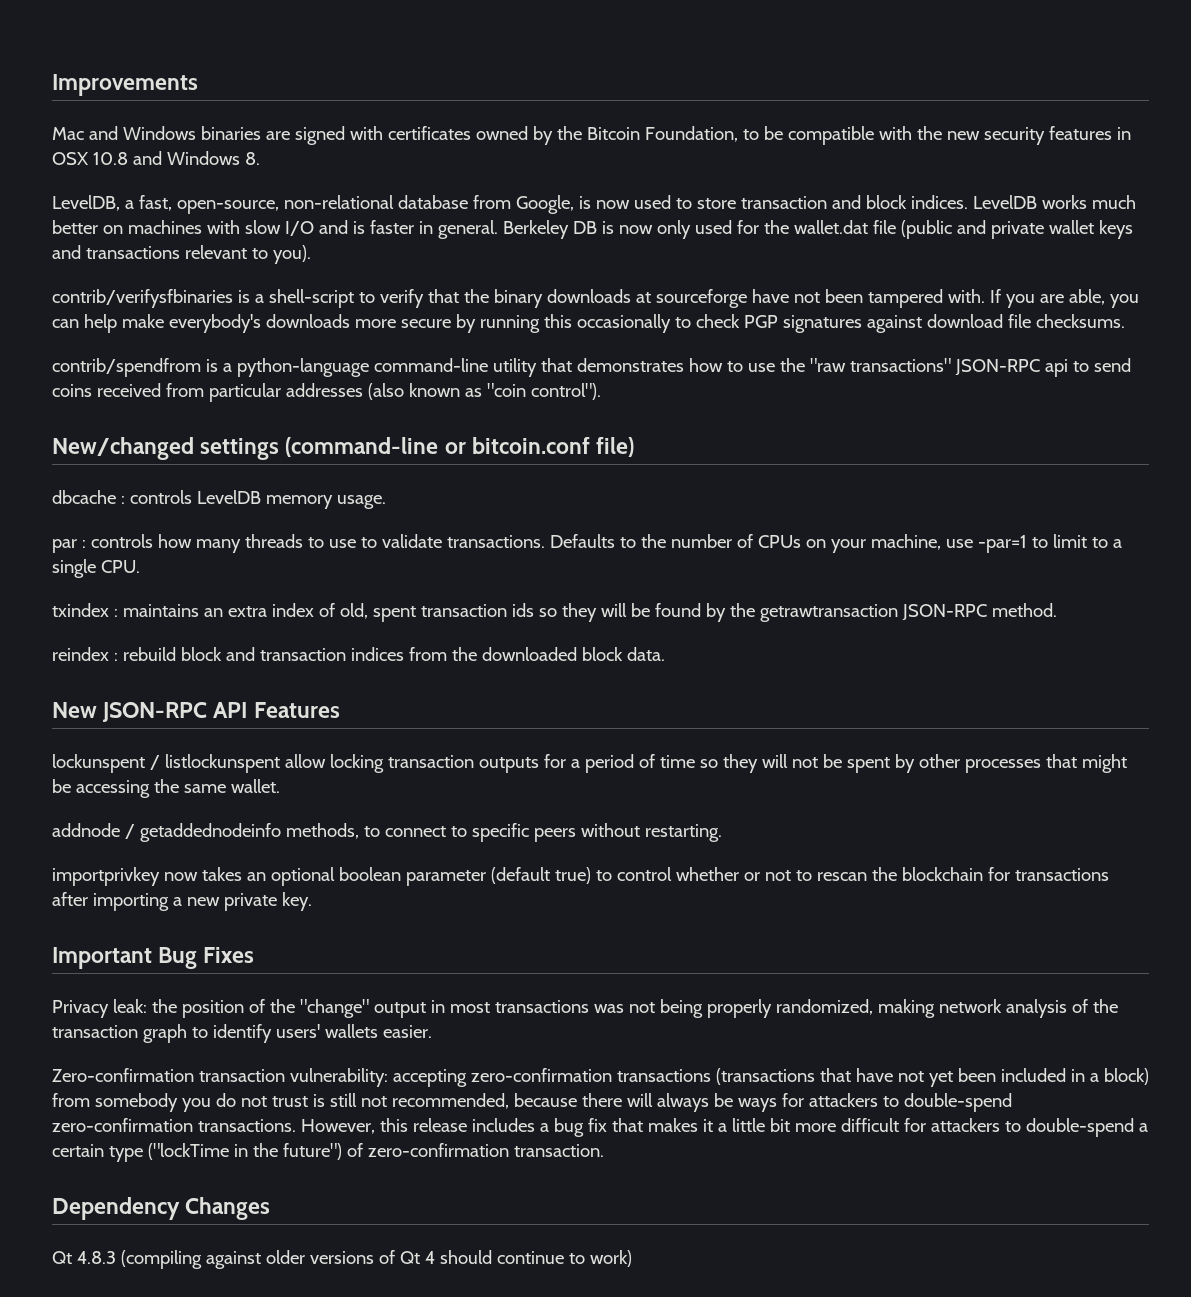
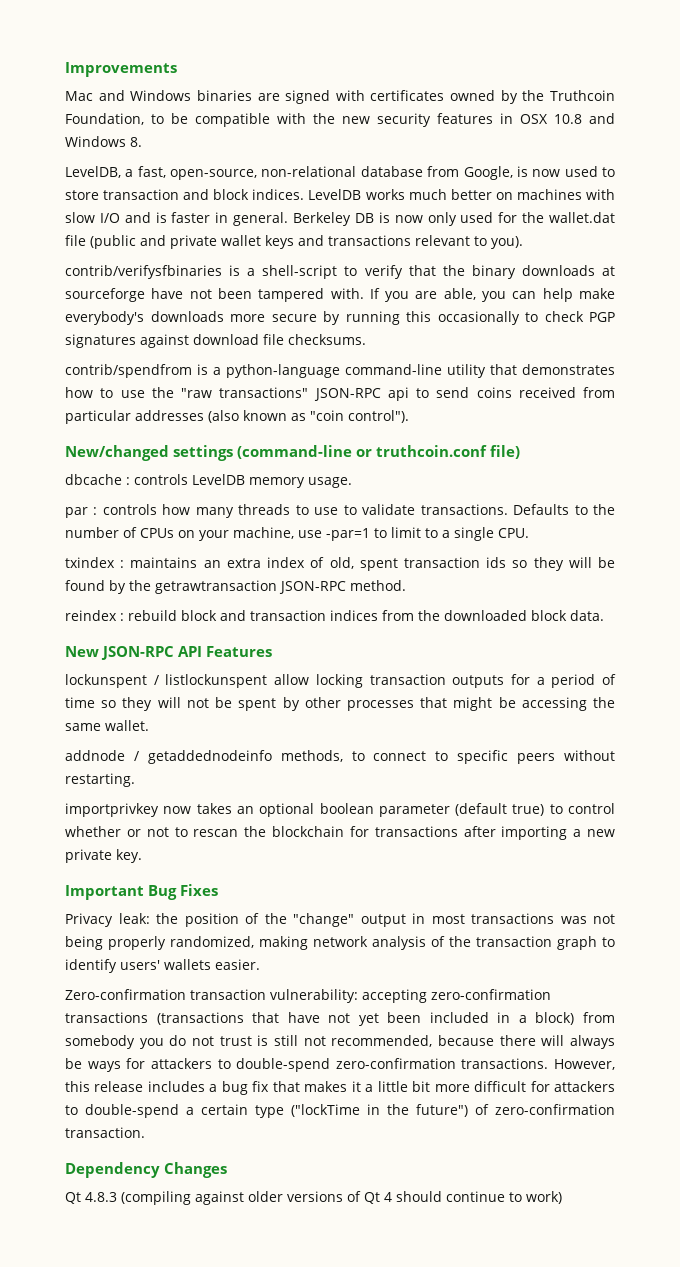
[586,127,640,140] Bitcoin -> [549,90,615,101] Truthcoin
[471,437,590,454] bitcoin.conf -> [376,445,488,457] truthcoin.conf

